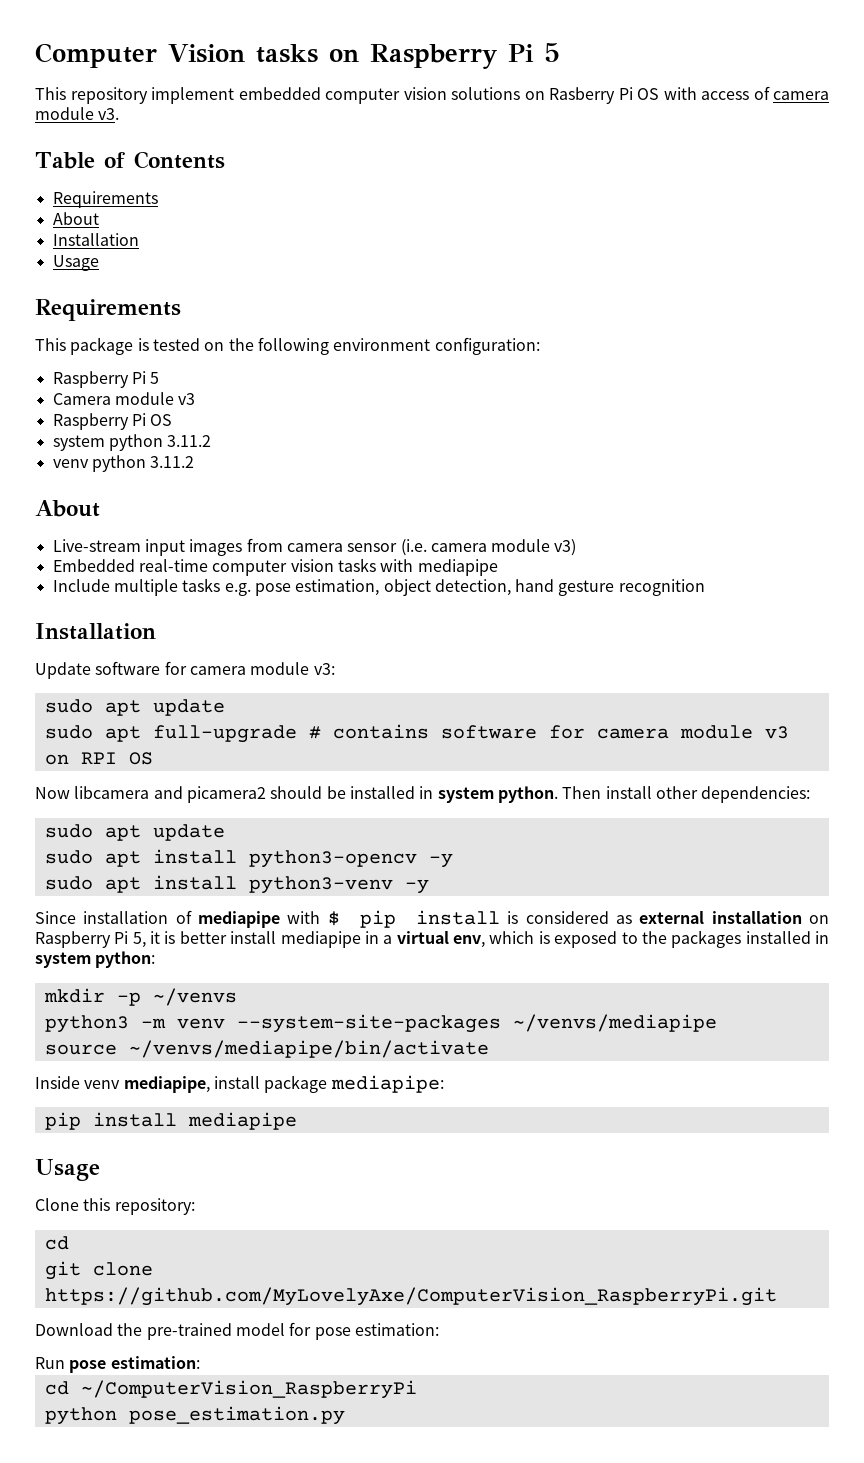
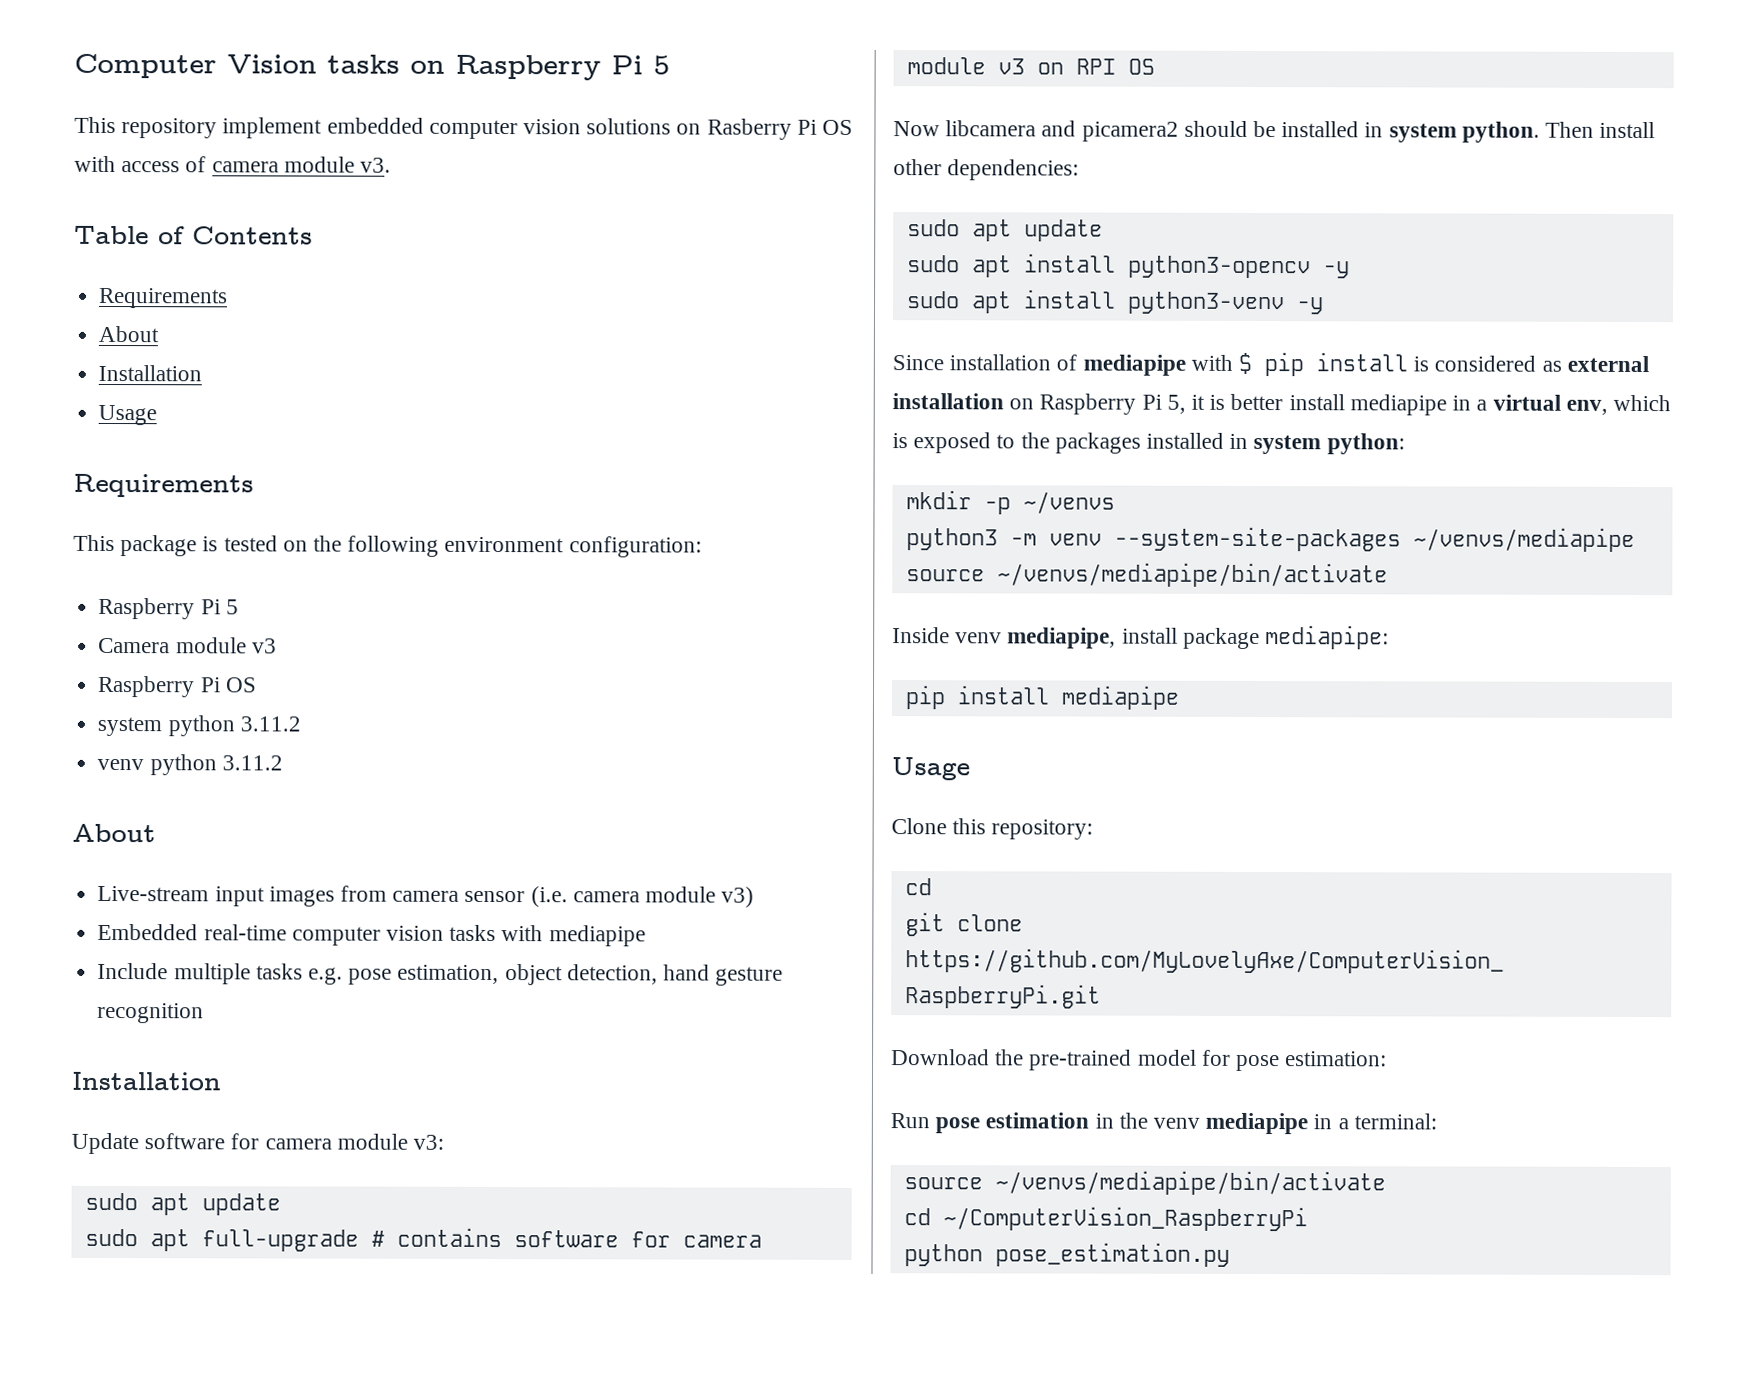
[110,1356,200,1369] estimation: -> [985,1112,1437,1135] [903,1170,1386,1196] estimation in the venv mediapipe in a terminal: // source ~/venvs/mediapipe/bin/activate

